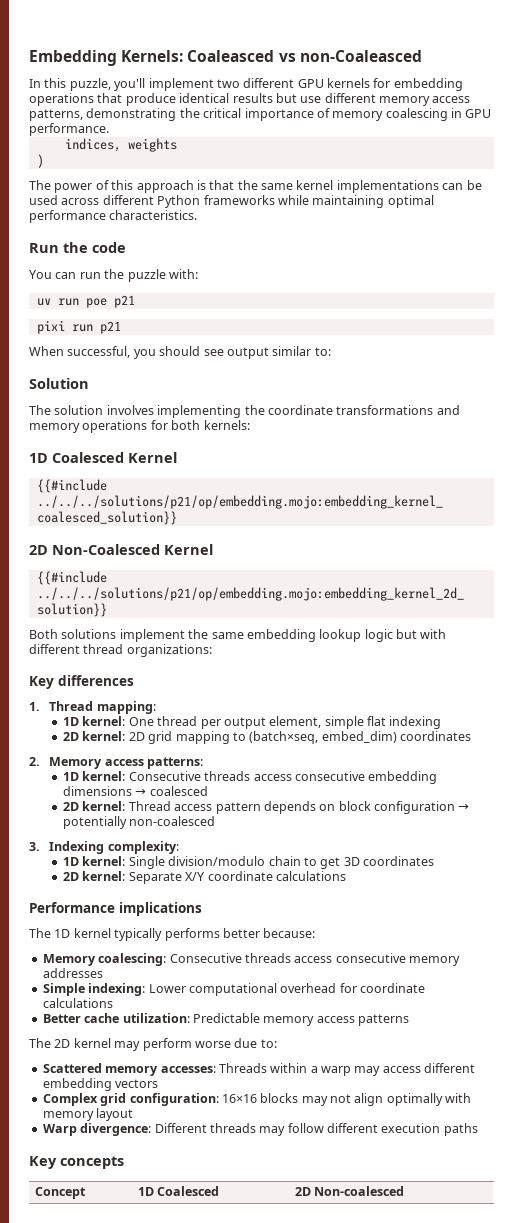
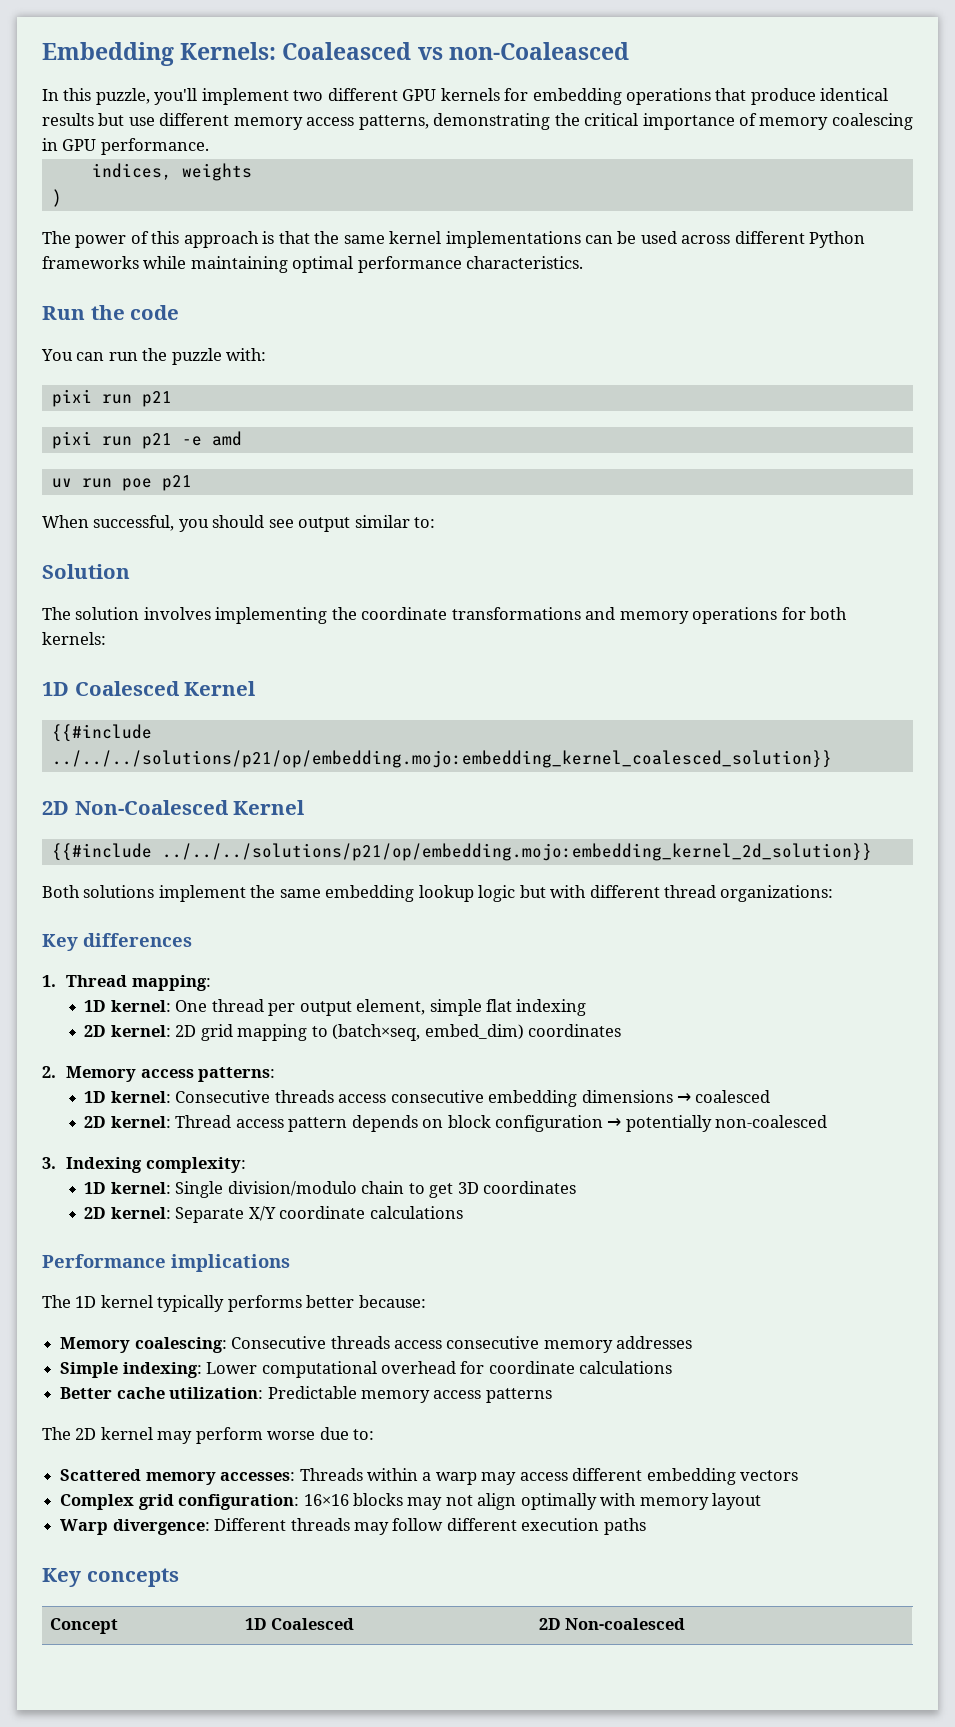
[36,298,107,308] uv run poe -> [51,389,132,407] pixi run
(121, 327) none -> [181,431,242,446] [51,475,192,491] -e amd // uv run poe p21

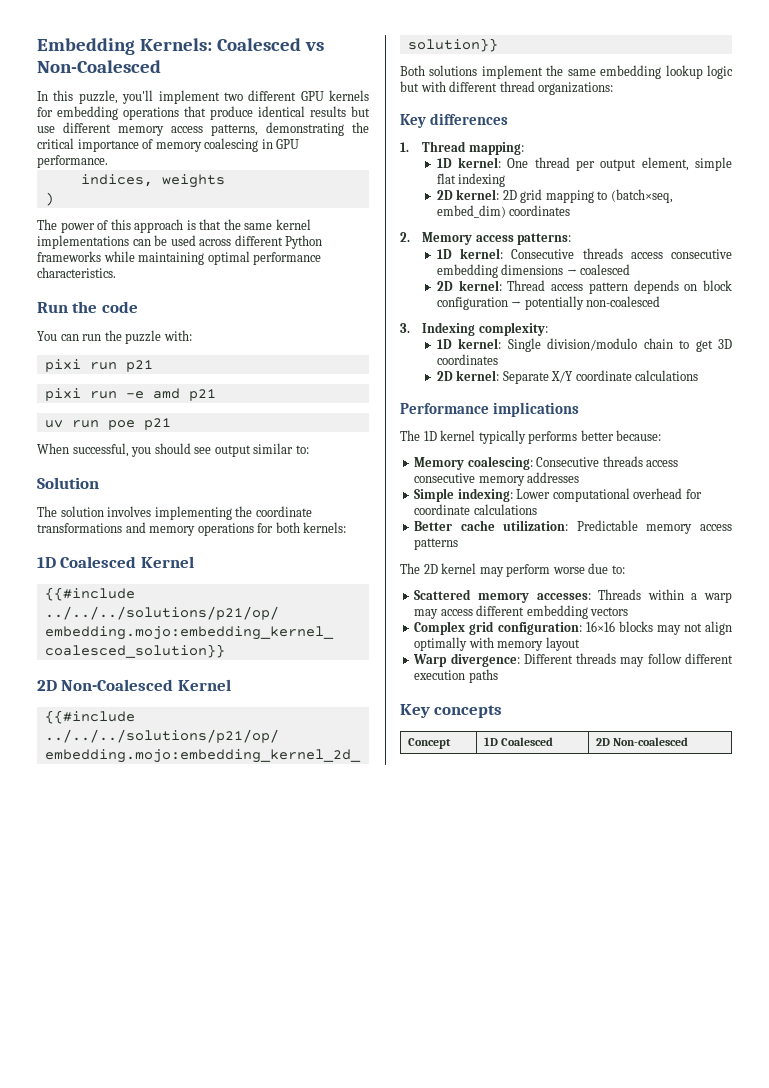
[282,42,629,60] Coaleasced vs non-Coaleasced -> [216,38,324,51] [37,60,161,73] Coalesced vs Non-Coalesced
[141,433,172,449] p21 -> (117, 395) none
(242, 438) none -> [188,389,216,401] p21

